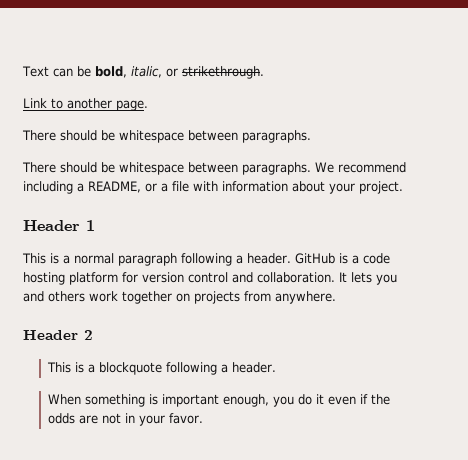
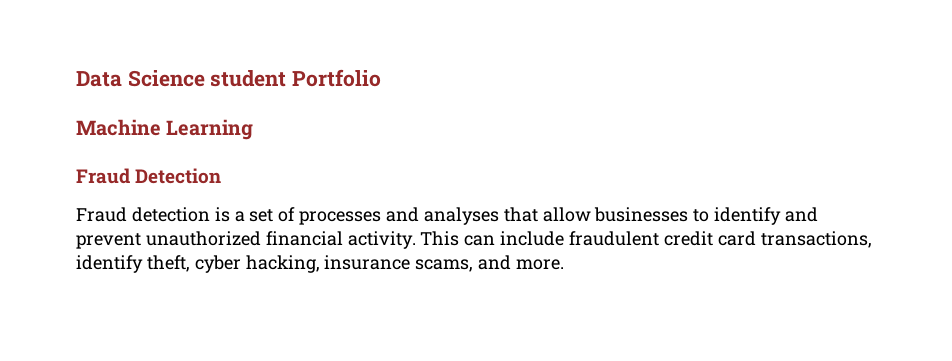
[22,66,264,79] [23,98,148,111] [22,130,311,143] [22,162,406,175] [23,181,403,194] [23,220,95,231] [22,253,390,266] [23,272,397,285] [23,291,336,304] [23,330,93,340] [46,362,276,375] [47,394,390,407] [47,413,203,426] Text can be bold, italic, or strikethrough. // Link to another page. // There should be whitespace between paragraphs. // There should be whitespace between paragraphs. We recommend including a README, or a file with information about your project. // Header 1 // This is a normal paragraph following a header. GitHub is a code hosting platform for version control and collaboration. It lets you and others work together on projects from anywhere. // Header 2 // This is a blockquote following a header. // When something is important enough, you do it even if the odds are not in your favor. -> [76,69,382,87] [76,119,254,140] [76,168,222,184] [76,207,819,225] [76,231,872,249] [76,255,565,273] Data Science student Portfolio // Machine Learning // Fraud Detection // Fraud detection is a set of processes and analyses that allow businesses to identify and prevent unauthorized financial activity. This can include fraudulent credit card transactions, identify theft, cyber hacking, insurance scams, and more.

